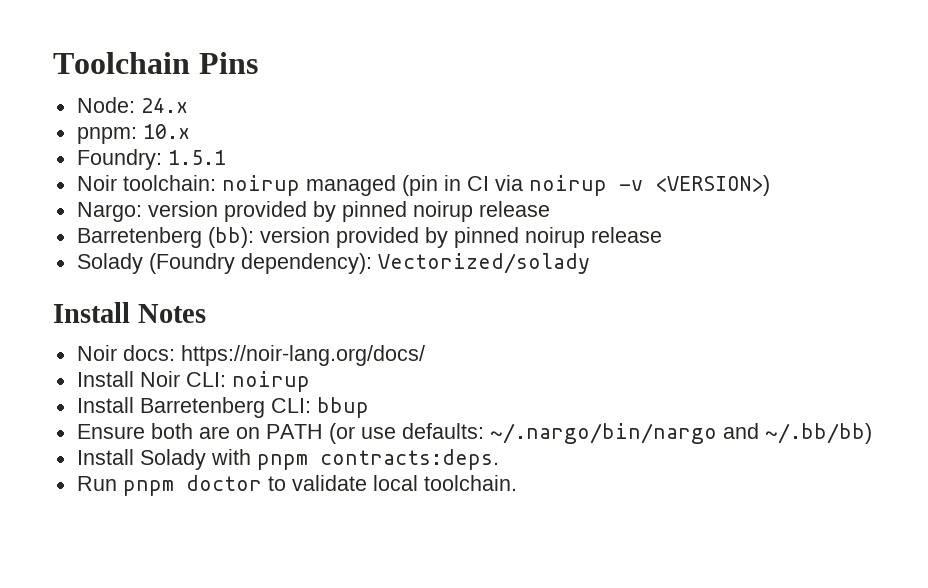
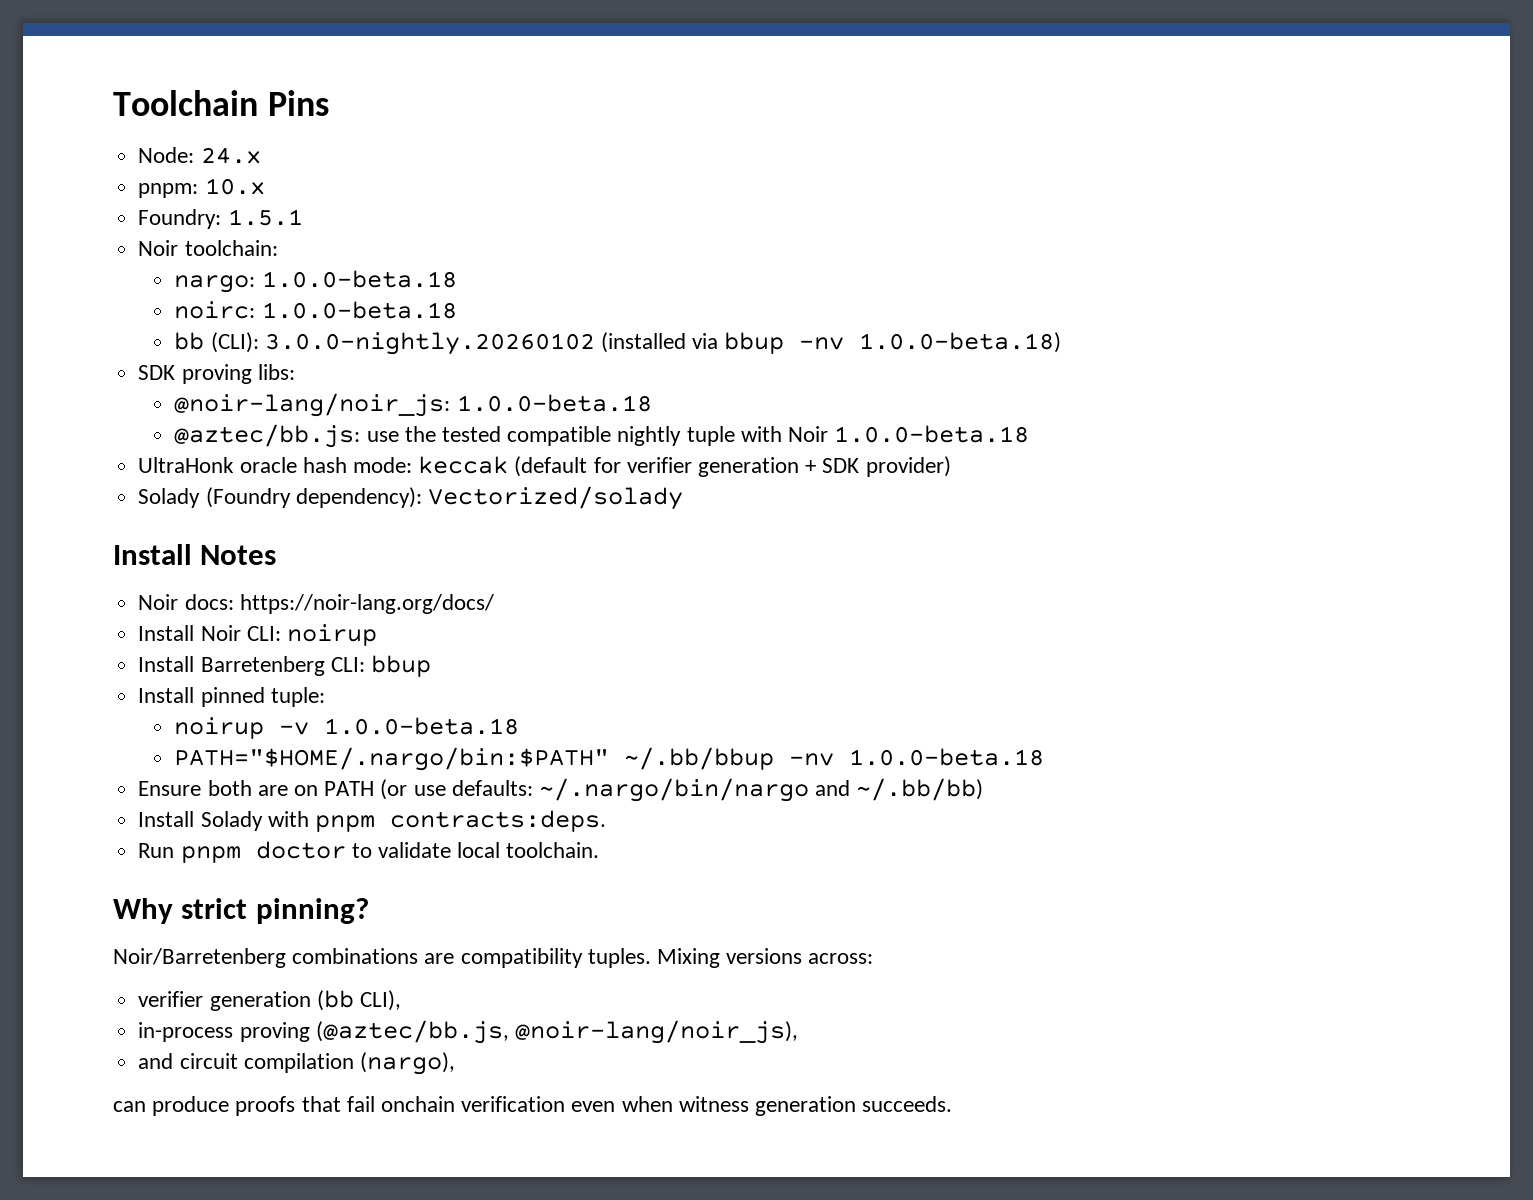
[221,175,770,196] [76,201,550,222] [76,227,662,248] noirup managed (pin in CI via noirup -v <VERSION>) // Nargo: version provided by pinned noirup release // Barretenberg (bb): version provided by pinned noirup release -> [174,270,457,293] [174,301,457,319] [174,332,1062,355] [138,364,295,384] [174,393,652,417] [174,424,1030,448] [138,456,951,477] // nargo: 1.0.0-beta.18 // noirc: 1.0.0-beta.18 // bb (CLI): 3.0.0-nightly.20260102 (installed via bbup -nv 1.0.0-beta.18) // SDK proving libs: // @noir-lang/noir_js: 1.0.0-beta.18 // @aztec/bb.js: use the tested compatible nightly tuple with Noir 1.0.0-beta.18 // UltraHonk oracle hash mode: keccak (default for verifier generation + SDK provider)
(369, 407) none -> [138,687,325,707] [174,717,520,739] [174,747,1045,771] // Install pinned tuple: // noirup -v 1.0.0-beta.18 // PATH="$HOME/.nargo/bin:$PATH" ~/.bb/bbup -nv 1.0.0-beta.18
(517, 483) none -> [113,898,369,924] [113,948,874,968] [138,990,401,1011] [138,1020,798,1044] [138,1052,455,1075] [113,1096,953,1116] // Why strict pinning? // Noir/Barretenberg combinations are compatibility tuples. Mixing versions across: // verifier generation (bb CLI), // in-process proving (@aztec/bb.js, @noir-lang/noir_js), // and circuit compilation (nargo), // can produce proofs that fail onchain verification even when witness generation succeeds.

